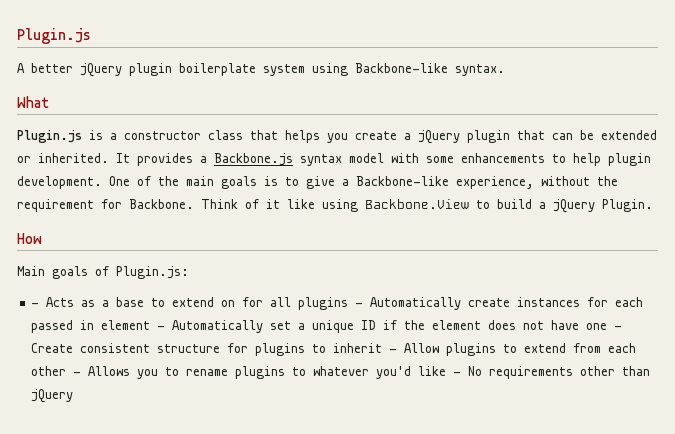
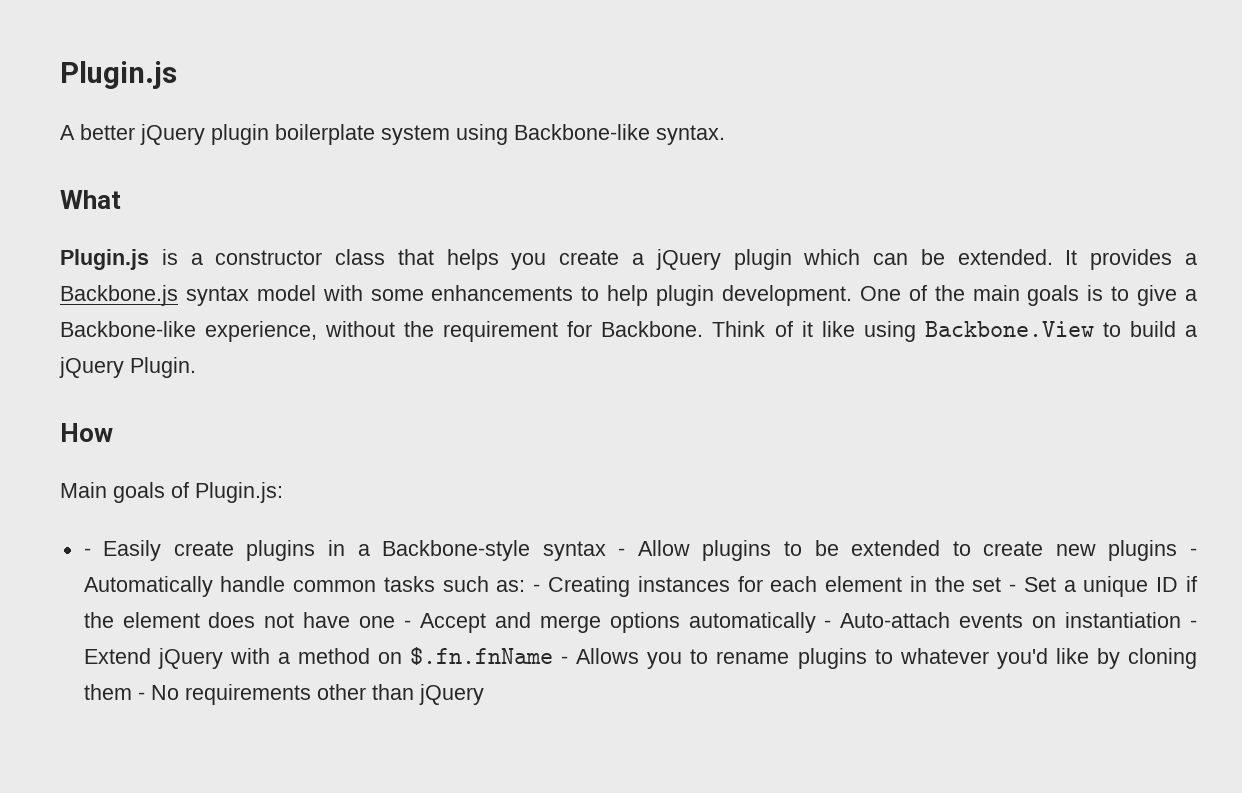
[517,130,545,140] that -> [803,249,861,265] which
[601,130,657,140] [17,153,109,163] extended or inherited. -> [957,249,1053,265] extended.
[46,297,644,310] [31,320,292,333] Acts as a base to extend on for all plugins - Automatically create instances for each passed in element - Automatically set -> [103,540,1198,561] [83,576,1056,597] Easily create plugins in a Backbone-style syntax - Allow plugins to be extended to create new plugins - Automatically handle common tasks such as: - Creating instances for each element in the set - Set
[31,343,637,356] [31,366,67,376] Create consistent structure for plugins to inherit - Allow plugins to extend from each other -> [419,612,1197,633] [83,647,554,669] Accept and merge options automatically - Auto-attach events on instantiation - Extend jQuery with a method on $.fn.fnName
(447, 371) none -> [1096,648,1198,669] [83,684,132,700] by cloning them

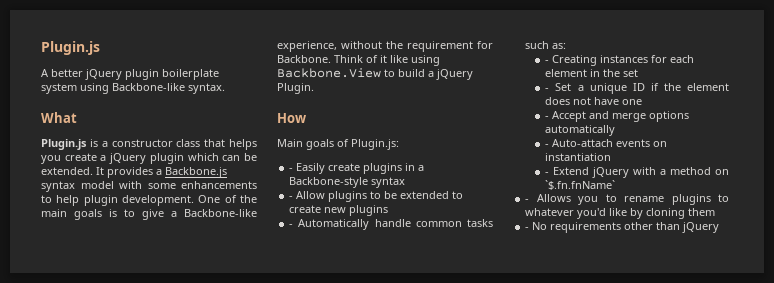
(606, 551) none -> (406, 182) //
(1178, 550) none -> (389, 210) //
(526, 586) none -> (567, 46) //
(1002, 584) none -> (639, 73) //
(396, 622) none -> (643, 102) //
(816, 622) none -> (616, 130) //
(1182, 620) none -> (612, 157) //
[410,647,554,665] $.fn.fnName -> [545,180,616,190] `$.fn.fnName` //
(132, 692) none -> (716, 212) //

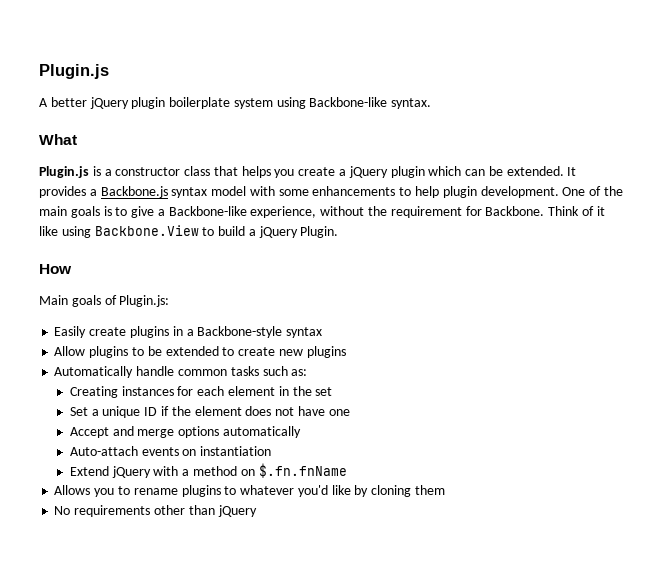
[289,168,294,171] - -> (170, 301) none
[289,196,294,199] - -> (323, 332) none
[289,224,294,227] - -> (346, 352) none
[545,60,550,63] - -> (308, 372) none
[545,88,550,91] - -> (333, 391) none
[545,116,550,119] - -> (350, 412) none
[545,144,550,147] - -> (301, 432) none
[545,172,550,175] - -> (272, 451) none
[545,180,616,190] [525,199,530,202] `$.fn.fnName` // - -> [258,463,347,478] $.fn.fnName //
[525,227,530,230] - -> (445, 490) none

